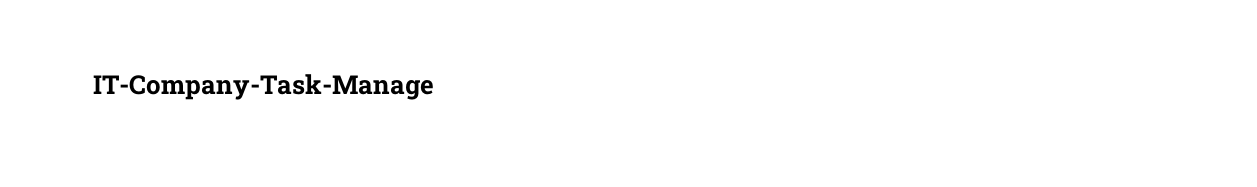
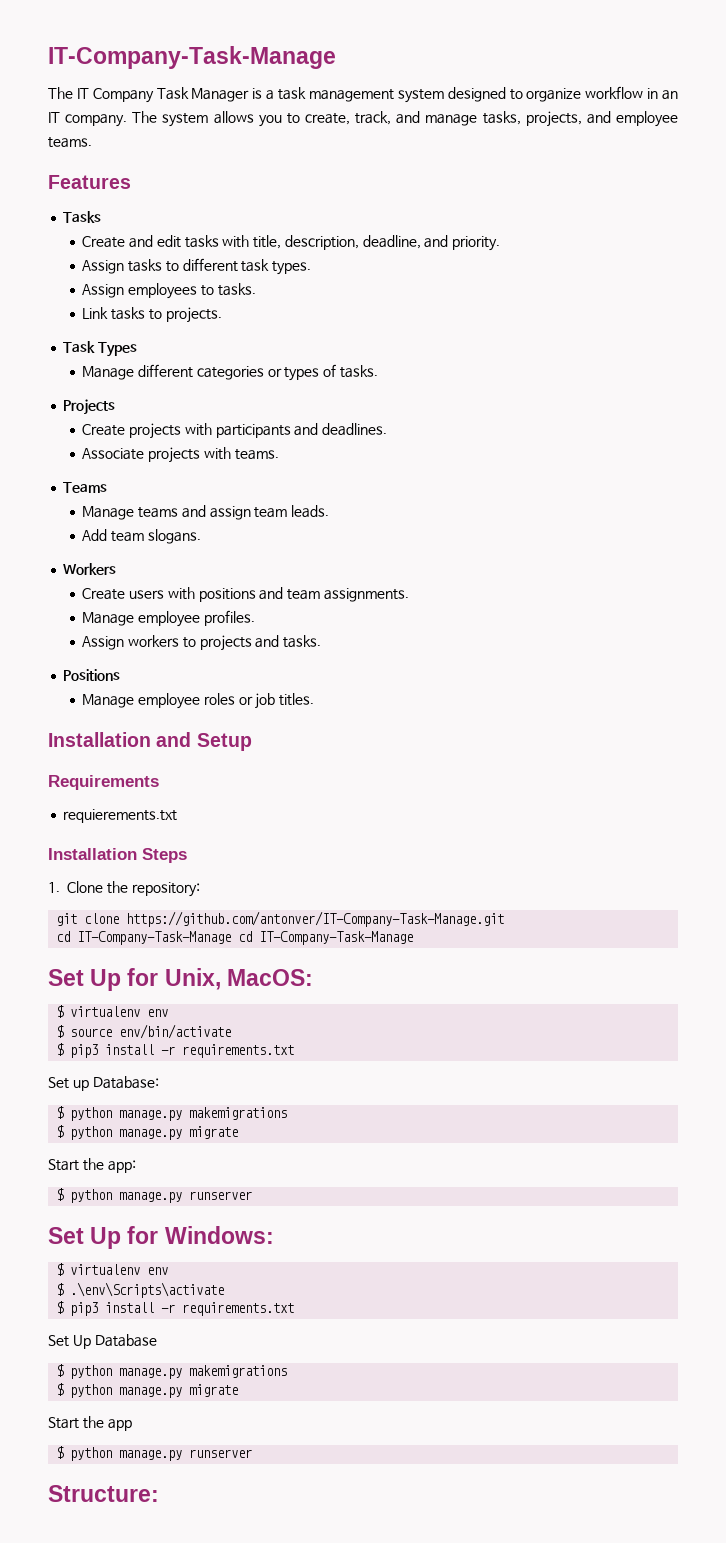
[93,74,434,100] IT-Company-Task-Manage -> [48,46,336,69] [48,86,678,103] [48,111,678,127] [48,137,92,148] [48,175,131,189] [63,211,102,223] [82,235,501,251] [82,258,312,275] [82,283,256,299] [82,307,222,323] [63,341,138,357] [82,364,378,381] [63,399,116,415] [82,423,388,439] [82,447,279,463] [63,482,108,493] [82,505,330,520] [82,529,201,544] [63,563,117,575] [82,587,409,602] [82,610,255,627] [82,635,322,651] [63,669,121,681] [82,693,315,709] [48,732,252,751] [48,775,159,790] [63,809,178,823] [48,848,187,863] [48,881,200,897] [56,911,505,927] [56,931,414,945] [48,968,313,991] [56,1005,169,1018] [56,1024,232,1039] [56,1043,295,1058] [48,1076,159,1091] [56,1106,288,1121] [56,1125,239,1140] [48,1158,136,1173] [56,1188,253,1203] [48,1226,274,1249] [56,1263,169,1276] [56,1282,225,1298] [56,1301,295,1316] [48,1334,157,1349] [56,1364,288,1379] [56,1383,239,1398] [48,1416,132,1431] [56,1446,253,1461] [48,1485,159,1502] IT-Company-Task-Manage // The IT Company Task Manager is a task management system designed to organize workflow in an IT company. The system allows you to create, track, and manage tasks, projects, and employee teams. // Features // Tasks // Create and edit tasks with title, description, deadline, and priority. // Assign tasks to different task types. // Assign employees to tasks. // Link tasks to projects. // Task Types // Manage different categories or types of tasks. // Projects // Create projects with participants and deadlines. // Associate projects with teams. // Teams // Manage teams and assign team leads. // Add team slogans. // Workers // Create users with positions and team assignments. // Manage employee profiles. // Assign workers to projects and tasks. // Positions // Manage employee roles or job titles. // Installation and Setup // Requirements // requierements.txt // Installation Steps // 1. Clone the repository: // git clone https://github.com/antonver/IT-Company-Task-Manage.git // cd IT-Company-Task-Manage cd IT-Company-Task-Manage // Set Up for Unix, MacOS: // $ virtualenv env // $ source env/bin/activate // $ pip3 install -r requirements.txt // Set up Database: // $ python manage.py makemigrations // $ python manage.py migrate // Start the app: // $ python manage.py runserver // Set Up for Windows: // $ virtualenv env // $ .\env\Scripts\activate // $ pip3 install -r requirements.txt // Set Up Database // $ python manage.py makemigrations // $ python manage.py migrate // Start the app // $ python manage.py runserver // Structure:

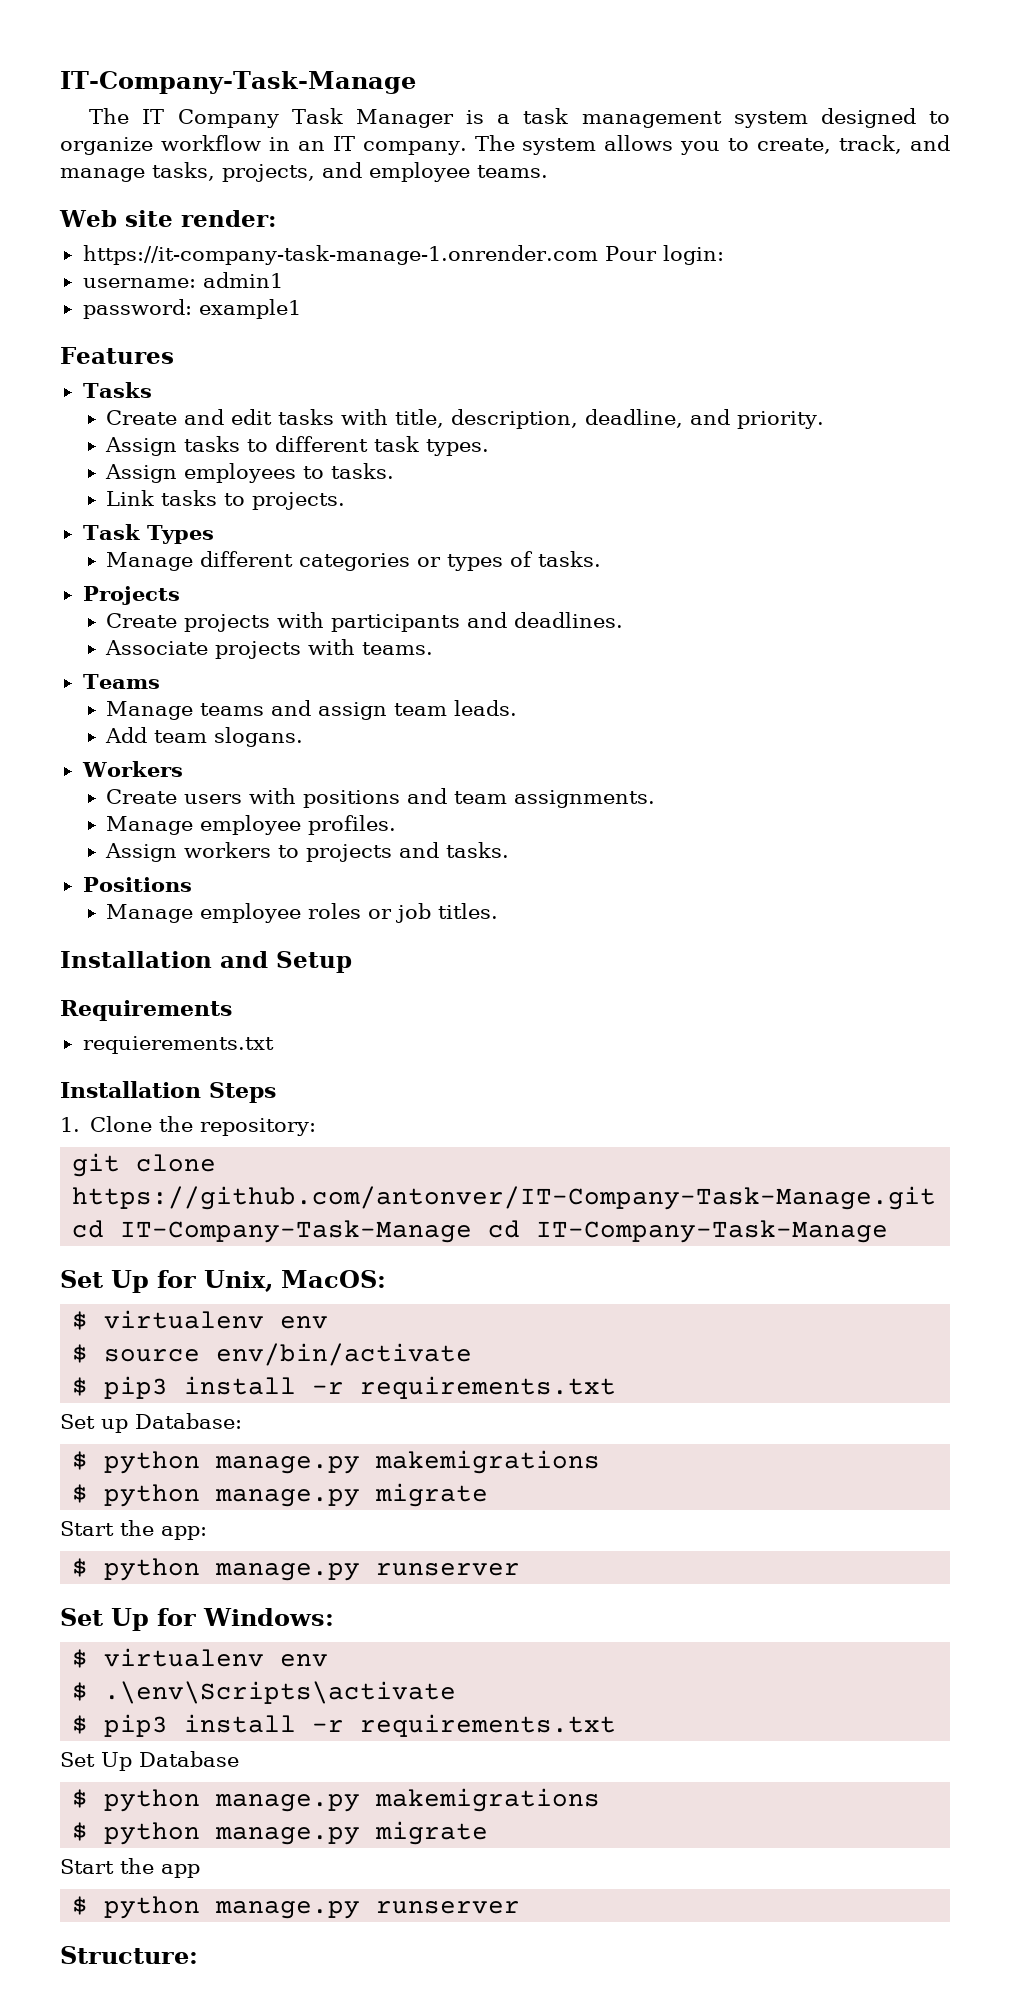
(92, 142) none -> [59,210,276,227] [82,245,724,265] [82,272,283,288] [82,299,301,319] // Web site render: // https://it-company-task-manage-1.onrender.com Pour login: // username: admin1 // password: example1

